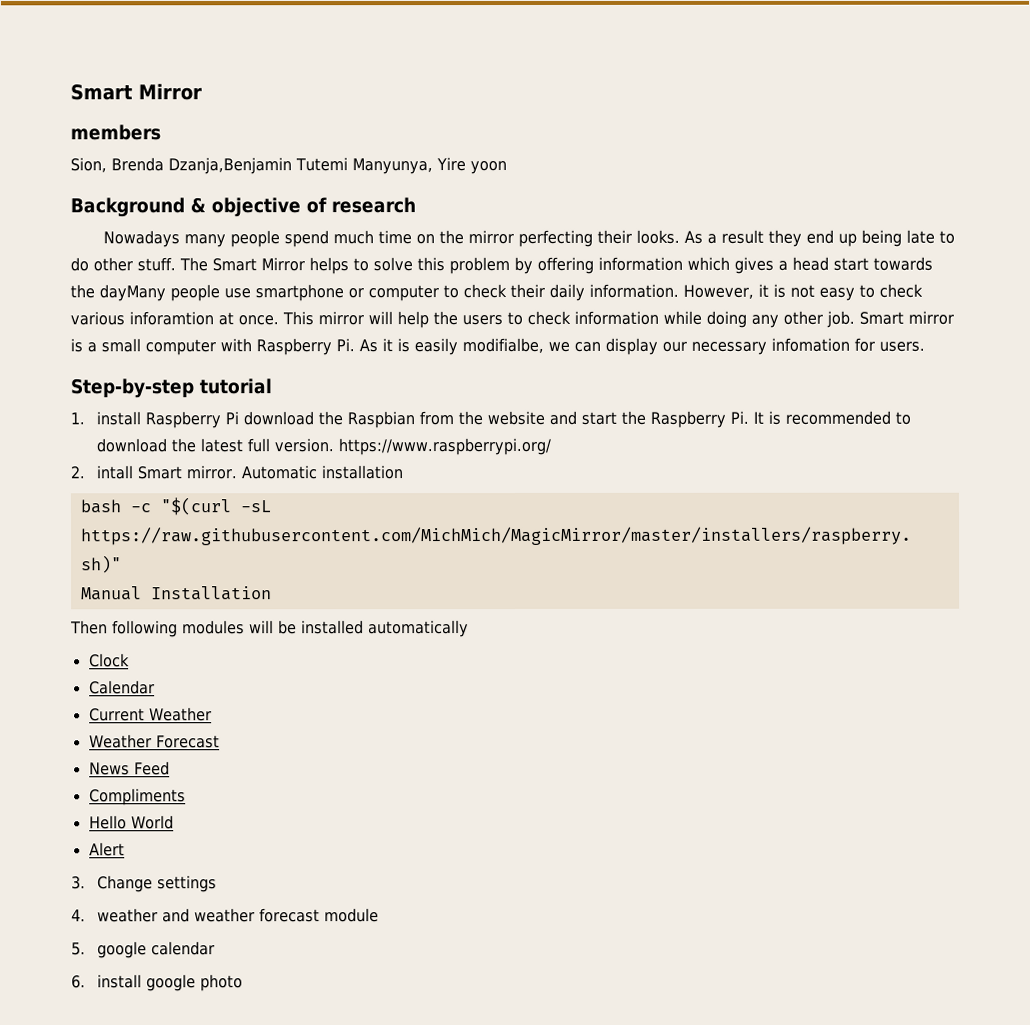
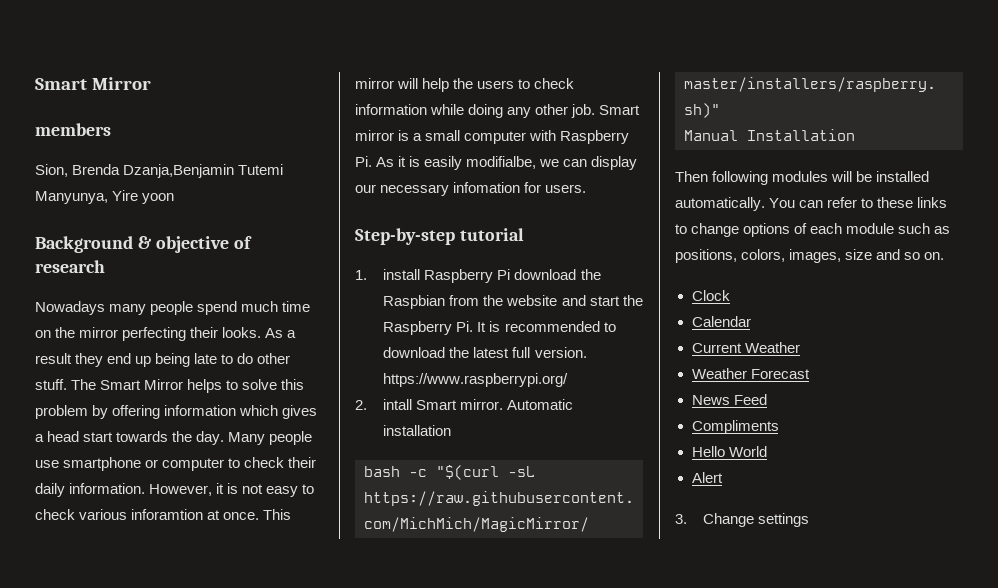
[99,284,166,302] dayMany -> [196,431,266,445] day. Many
[368,620,469,638] automatically -> [675,197,948,211] [675,223,951,237] [675,249,945,263] automatically. You can refer to these links to change options of each module such as positions, colors, images, size and so on.
[71,908,379,923] [71,941,215,959] [71,974,243,992] // 4. weather and weather forecast module // 5. google calendar // 6. install google photo -> (810, 520) none

